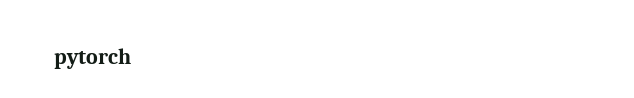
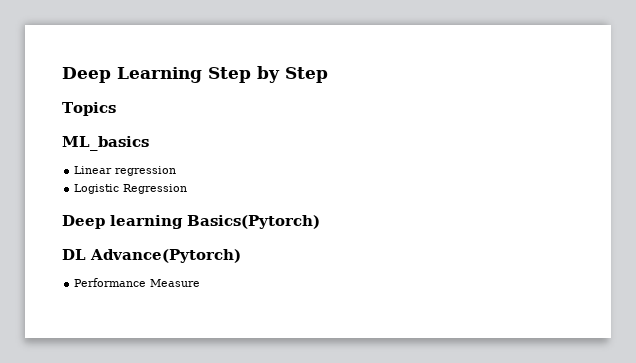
[54,48,131,69] pytorch -> [62,66,328,83] [62,102,116,116] [62,136,149,151] [74,166,177,176] [74,184,188,194] [62,215,320,229] [62,249,241,263] [74,278,201,287] Deep Learning Step by Step // Topics // ML_basics // Linear regression // Logistic Regression // Deep learning Basics(Pytorch) // DL Advance(Pytorch) // Performance Measure

